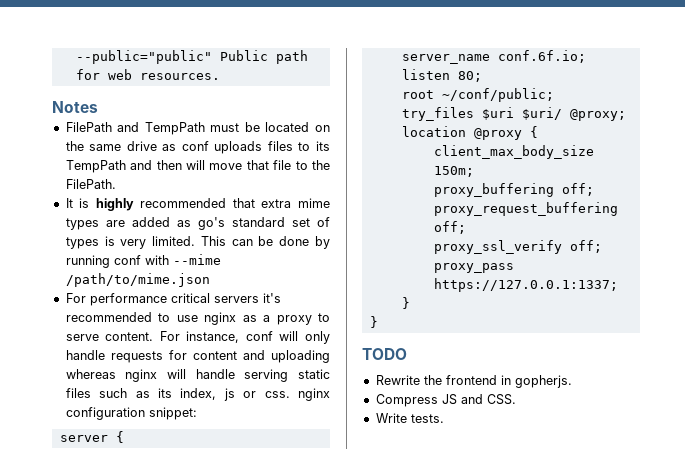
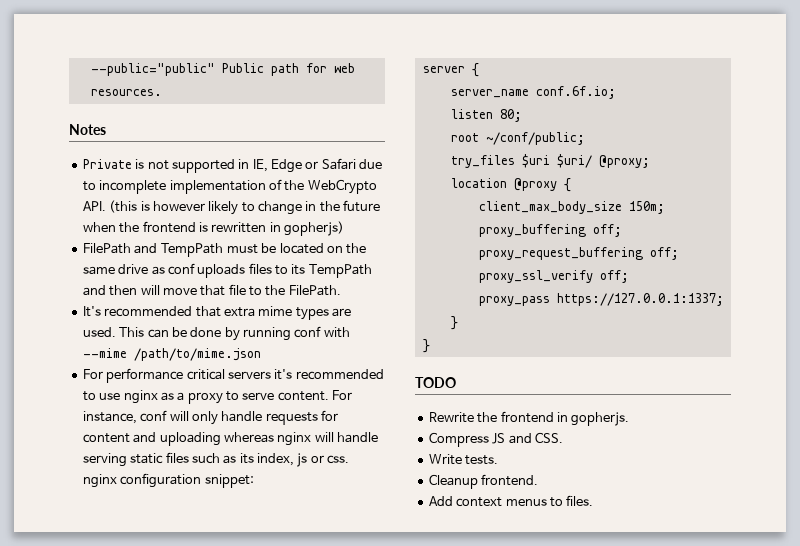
(98, 107) none -> [82,158,383,173] [82,179,377,194] [82,200,381,215] [82,221,344,236] // Private is not supported in IE, Edge or Safari due to incomplete implementation of the WebCrypto API. (this is however likely to change in the future when the frontend is rewritten in gopherjs)
[65,198,134,211] It is highly -> [82,306,101,317] It's
[131,217,330,230] [65,236,196,249] added as go's standard set of types is very limited. -> [82,327,116,337] used.
(444, 418) none -> [428,474,539,489] [428,495,594,507] // Cleanup frontend. // Add context menus to files.

